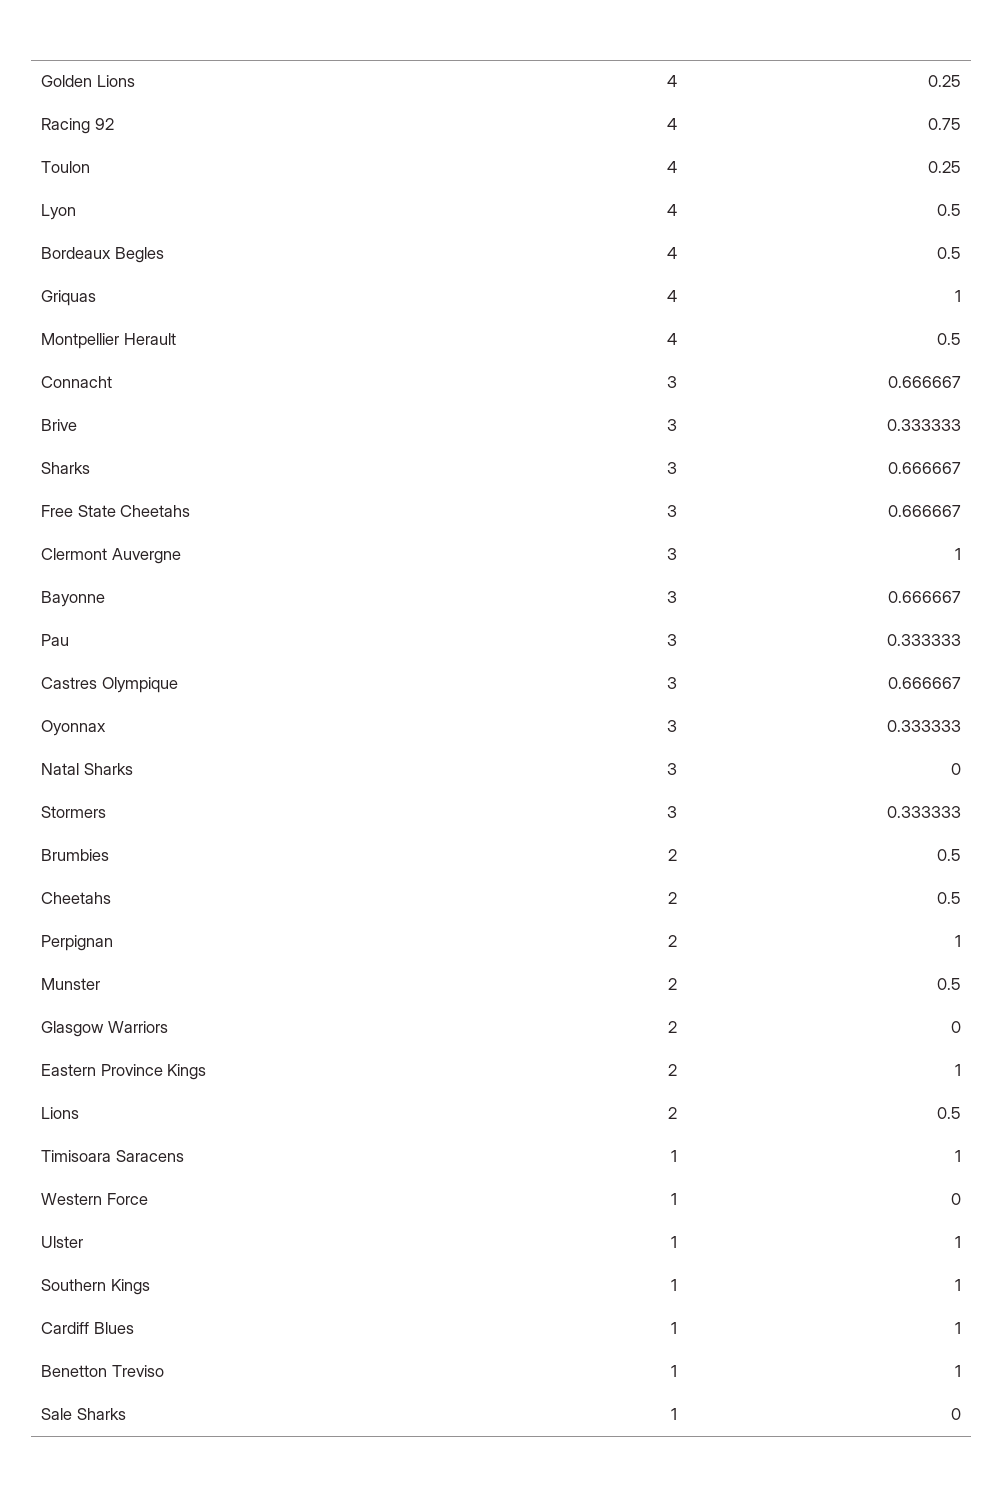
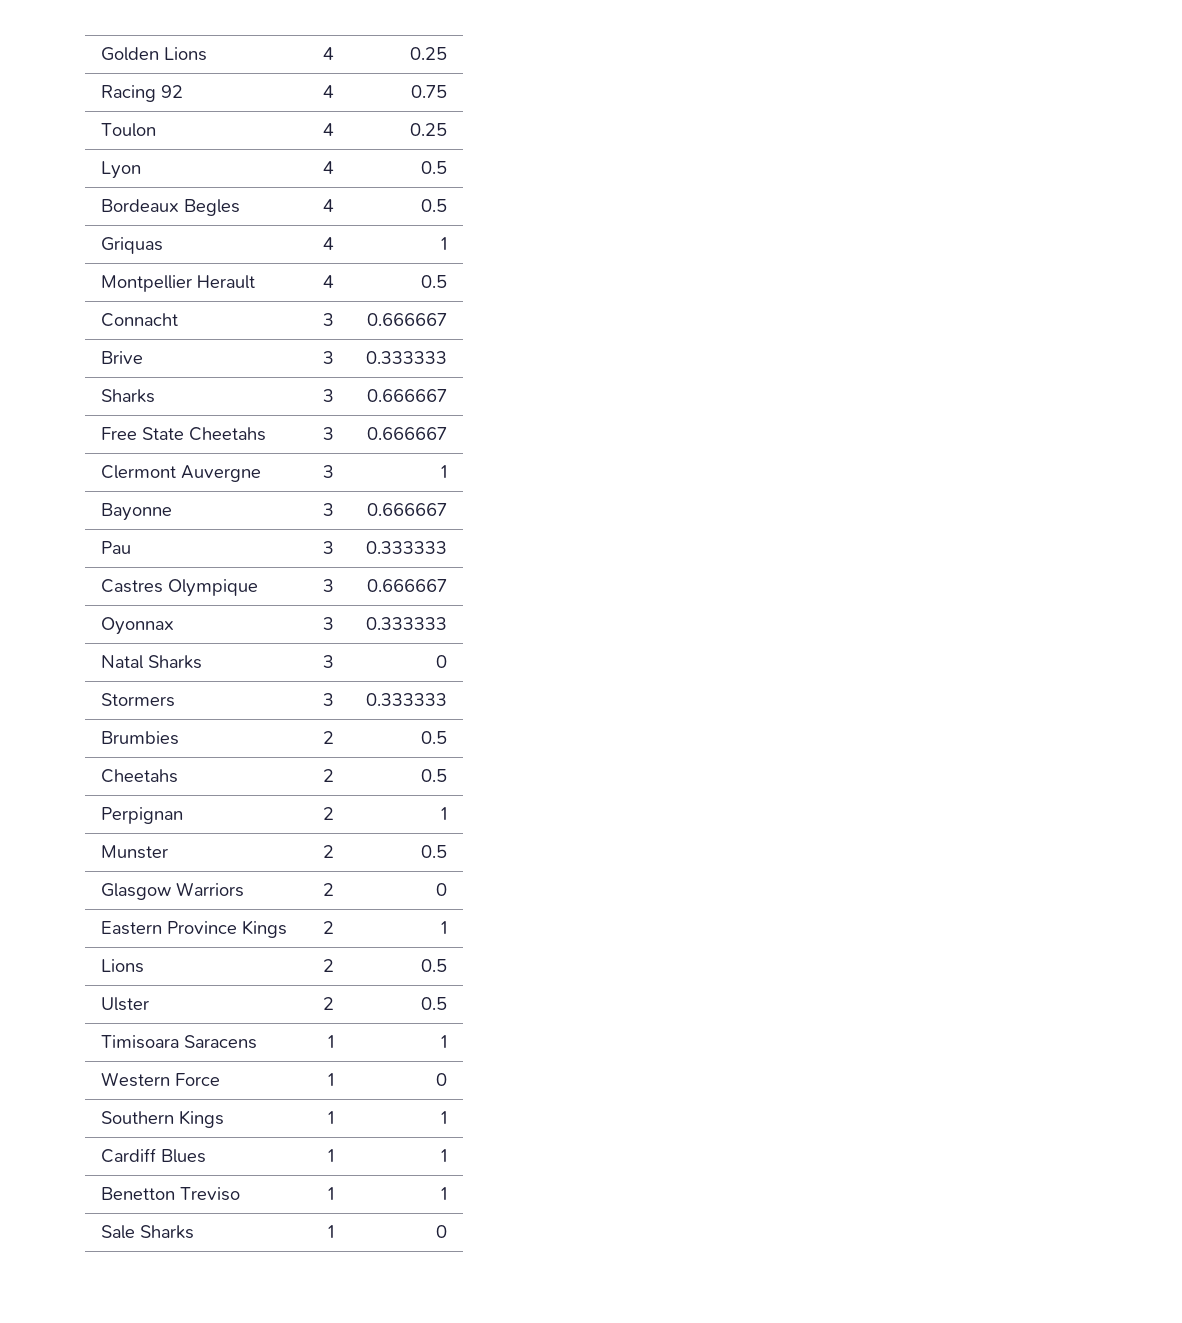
(961, 1113) none -> [100,997,149,1011] [323,997,335,1010] [421,997,448,1010] // Ulster | 2 | 0.5
[41,1236,84,1248] [670,1236,677,1248] [954,1236,961,1248] // Ulster | 1 | 1 -> (448, 1079) none

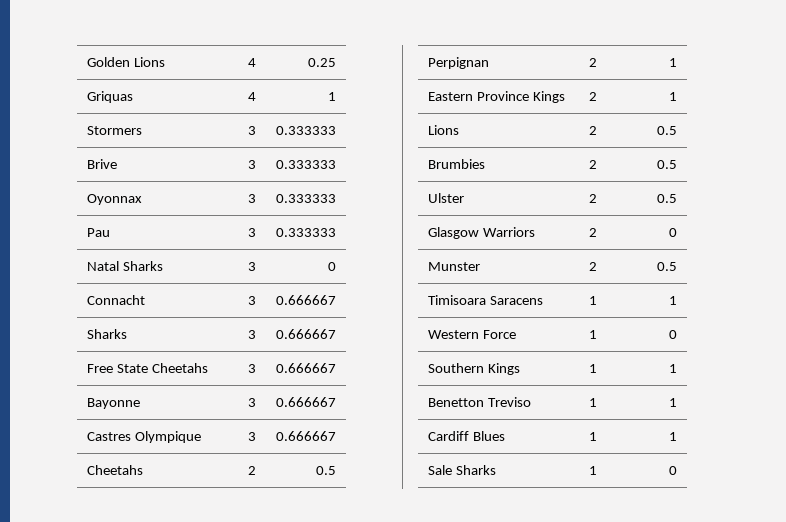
[100,85,183,102] [323,85,335,98] [411,85,448,98] [100,123,156,137] [323,123,335,136] [410,123,448,136] [100,161,141,179] [323,161,335,174] [421,161,448,174] [100,199,240,216] [323,199,335,212] [421,199,448,212] [100,237,163,254] [323,237,335,250] [441,237,448,250] [100,275,255,292] [323,275,335,288] [421,275,448,288] Racing 92 | 4 | 0.75 // Toulon | 4 | 0.25 // Lyon | 4 | 0.5 // Bordeaux Begles | 4 | 0.5 // Griquas | 4 | 1 // Montpellier Herault | 4 | 0.5 -> [86,91,133,103] [248,92,257,101] [328,92,337,101] [86,126,142,135] [248,126,257,135] [276,126,337,135] [86,159,117,169] [248,160,257,169] [276,160,337,169] [86,194,142,205] [248,194,257,203] [276,194,337,203] [86,228,110,237] [248,228,257,237] [276,228,337,237] [86,261,163,271] [248,262,257,271] [328,262,337,271] Griquas | 4 | 1 // Stormers | 3 | 0.333333 // Brive | 3 | 0.333333 // Oyonnax | 3 | 0.333333 // Pau | 3 | 0.333333 // Natal Sharks | 3 | 0
[100,351,143,364] [323,351,335,364] [366,351,448,364] // Brive | 3 | 0.333333 -> (337, 300) none
[100,465,261,482] [323,465,335,478] [441,465,448,478] // Clermont Auvergne | 3 | 1 -> (337, 368) none
[100,541,131,554] [323,541,335,554] [366,541,448,554] // Pau | 3 | 0.333333 -> (337, 402) none
[100,617,174,635] [323,617,335,630] [366,617,448,630] [100,655,202,669] [323,655,335,668] [436,655,448,668] [100,693,175,707] [323,693,335,706] [366,693,448,706] [100,731,179,745] [323,731,335,744] [421,731,448,744] // Oyonnax | 3 | 0.333333 // Natal Sharks | 3 | 0 // Stormers | 3 | 0.333333 // Brumbies | 2 | 0.5 -> (337, 436) none
[100,845,168,859] [323,845,335,858] [421,845,448,858] [100,882,244,900] [323,883,335,896] [436,883,448,896] // Munster | 2 | 0.5 // Glasgow Warriors | 2 | 0 -> (678, 62) none
(448, 965) none -> [427,159,485,169] [589,160,598,169] [657,160,678,169] // Brumbies | 2 | 0.5
(448, 1003) none -> [427,227,535,239] [589,228,598,237] [669,228,678,237] [427,262,480,271] [589,262,598,271] [657,262,678,271] // Glasgow Warriors | 2 | 0 // Munster | 2 | 0.5
[100,1148,206,1163] [328,1149,335,1162] [441,1149,448,1162] [100,1187,240,1201] Cardiff Blues | 1 | 1 // Benetton Treviso -> [427,397,531,407] [589,398,598,407] [669,398,678,407] [427,431,505,441] Benetton Treviso | 1 | 1 // Cardiff Blues

